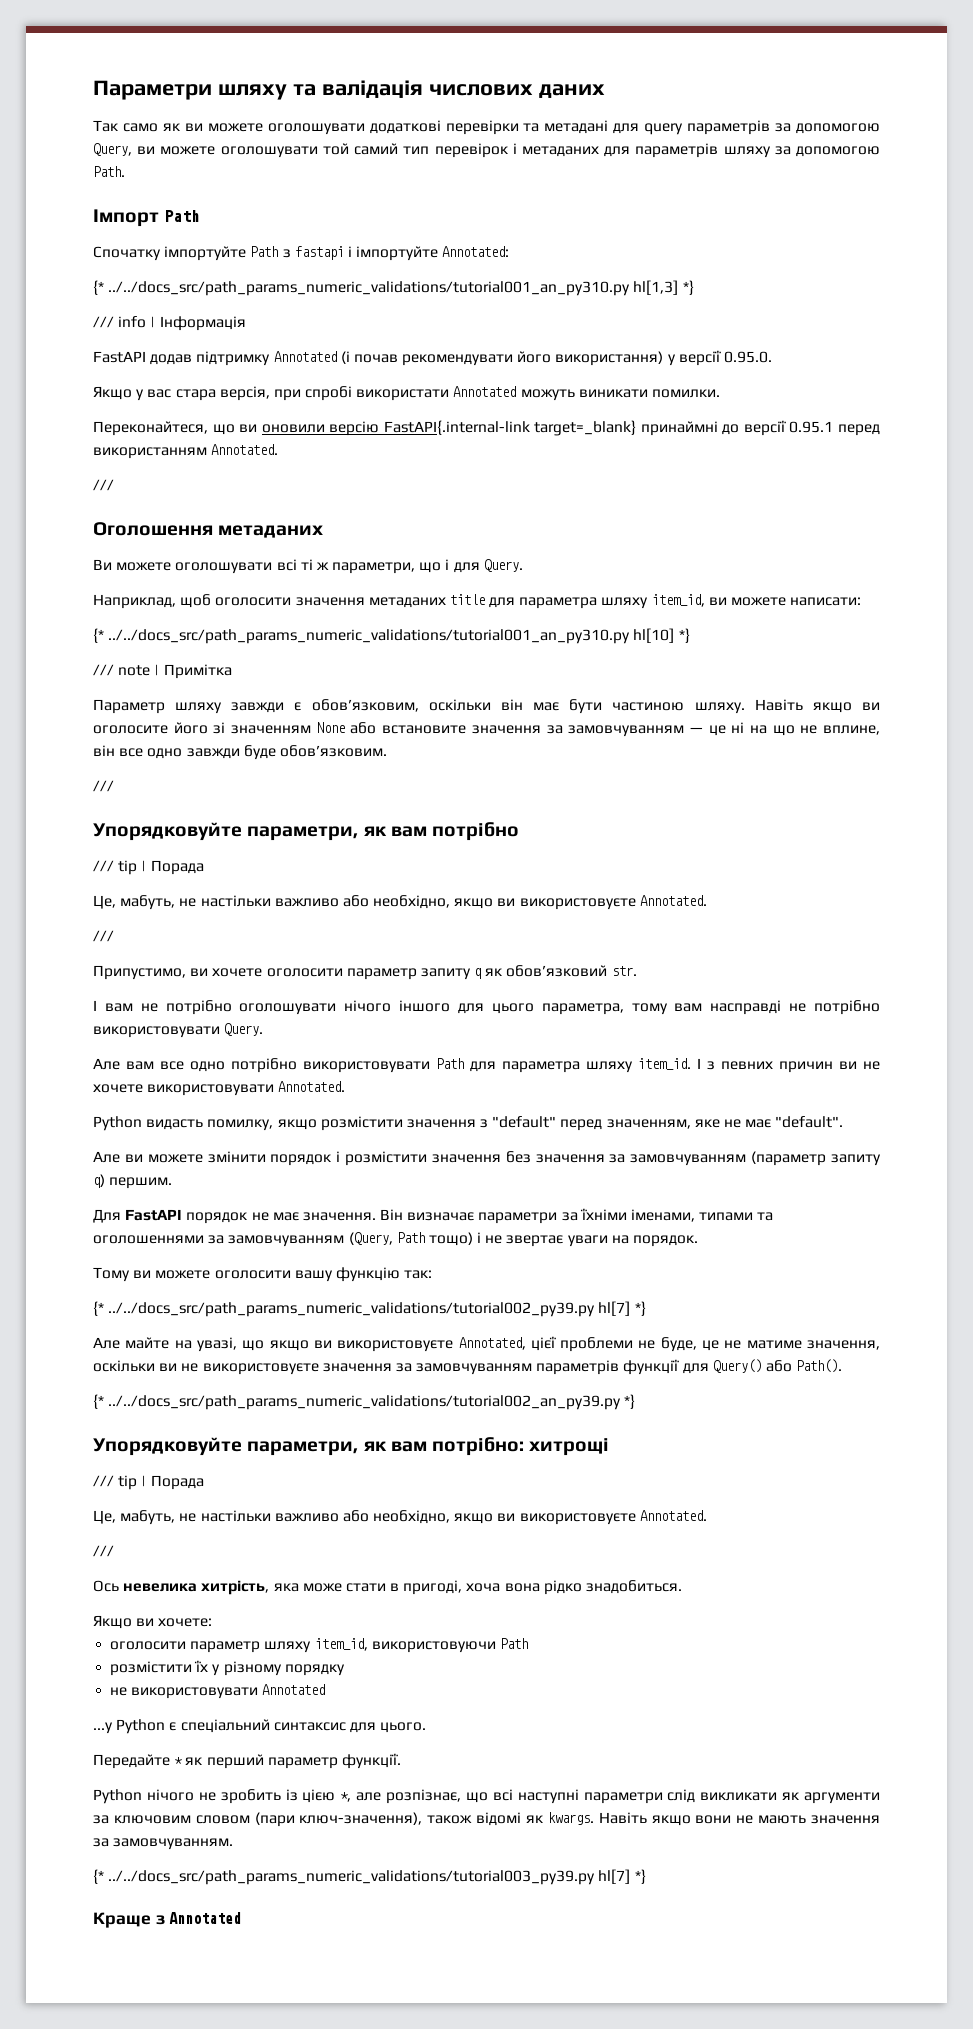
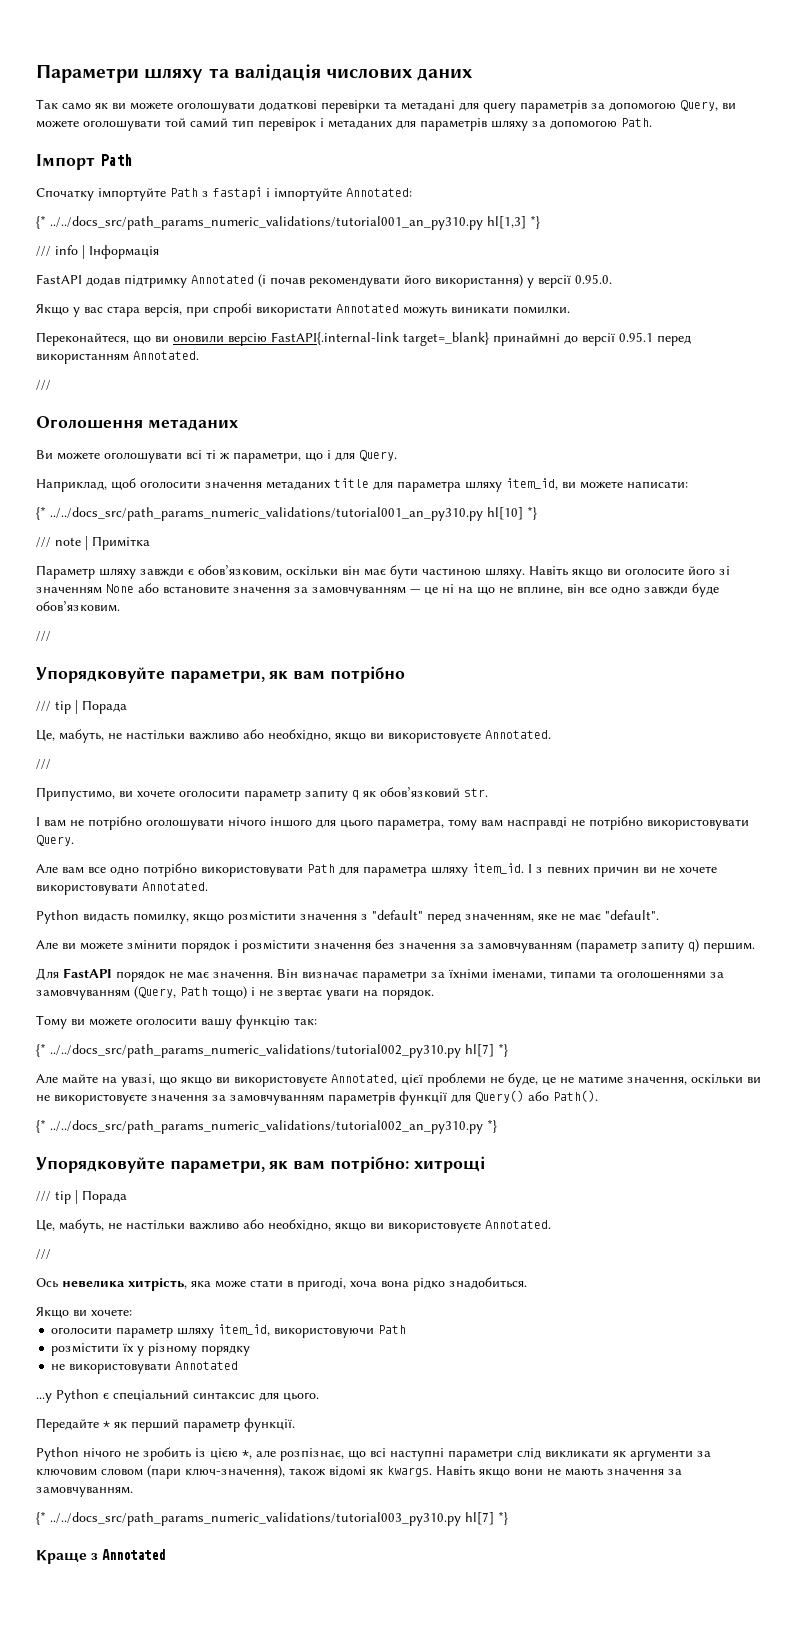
[108,1302,596,1317] ../../docs_src/path_params_numeric_validations/tutorial002_py39.py -> [50,1044,461,1058] ../../docs_src/path_params_numeric_validations/tutorial002_py310.py
[108,1395,622,1410] ../../docs_src/path_params_numeric_validations/tutorial002_an_py39.py -> [50,1120,483,1134] ../../docs_src/path_params_numeric_validations/tutorial002_an_py310.py
[108,1870,596,1885] ../../docs_src/path_params_numeric_validations/tutorial003_py39.py -> [50,1512,461,1526] ../../docs_src/path_params_numeric_validations/tutorial003_py310.py

